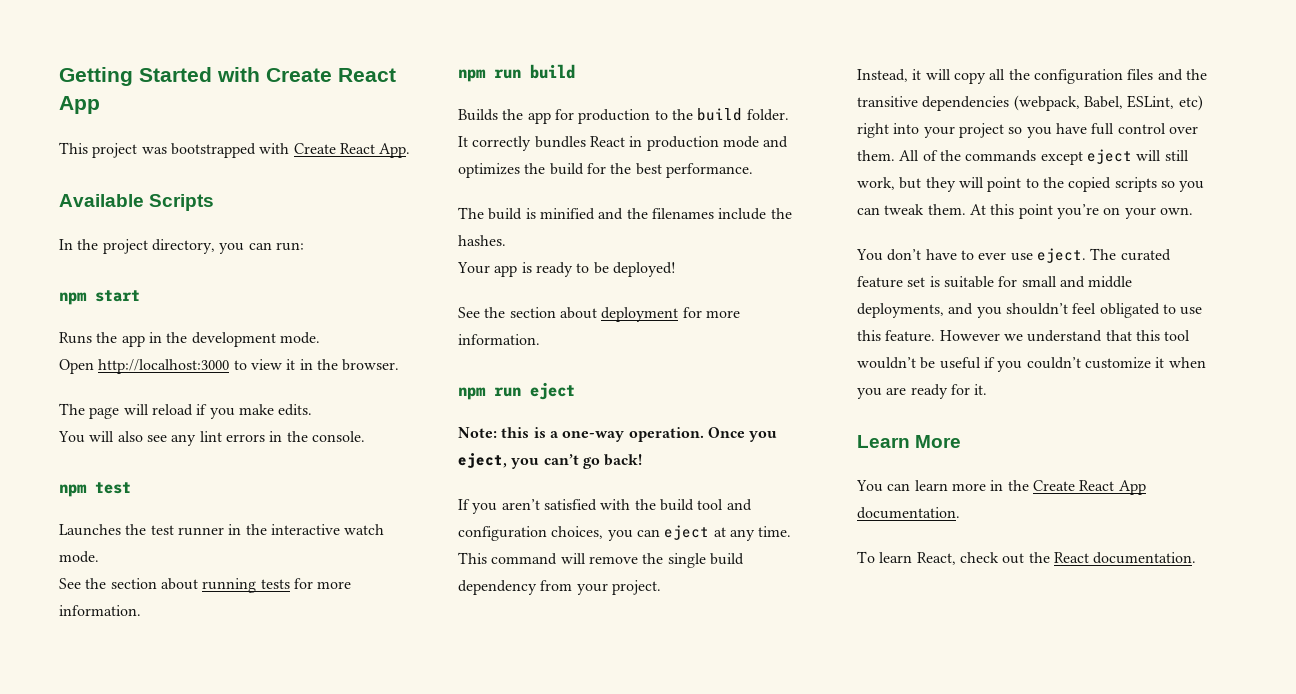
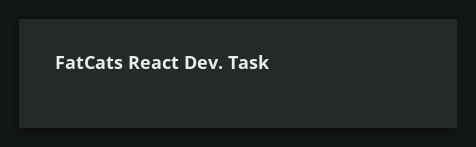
[59,67,396,86] [59,96,100,114] [59,142,411,158] [59,194,215,211] [59,239,304,254] [59,290,140,305] [59,332,320,347] [59,359,400,374] [59,403,313,419] [58,431,365,446] [59,482,131,497] [59,524,385,536] [59,551,99,563] [59,578,352,593] [59,605,141,616] [458,64,575,82] [458,108,789,124] [458,136,789,151] [458,163,753,178] [458,207,792,220] [458,235,506,246] [457,262,676,277] [458,307,740,322] [458,334,540,345] [458,382,575,400] [458,427,778,442] [458,453,643,469] [458,499,752,514] [458,525,792,541] [458,552,744,568] [458,580,661,595] [857,69,1207,84] [857,95,1203,111] [857,123,1198,138] [857,149,1189,165] [857,177,1205,192] [857,204,1193,219] [856,248,1171,263] [857,276,1133,288] [857,303,1203,318] [857,330,1191,342] [857,357,1206,372] [857,384,988,399] [857,435,962,448] [856,480,1146,495] [857,507,960,519] [857,551,1197,565] Getting Started with Create React App // This project was bootstrapped with Create React App. // Available Scripts // In the project directory, you can run: // npm start // Runs the app in the development mode. // Open http://localhost:3000 to view it in the browser. // The page will reload if you make edits. // You will also see any lint errors in the console. // npm test // Launches the test runner in the interactive watch mode. // See the section about running tests for more information. // npm run build // Builds the app for production to the build folder. // It correctly bundles React in production mode and optimizes the build for the best performance. // The build is minified and the filenames include the hashes. // Your app is ready to be deployed! // See the section about deployment for more information. // npm run eject // Note: this is a one-way operation. Once you eject, you can’t go back! // If you aren’t satisfied with the build tool and configuration choices, you can eject at any time. This command will remove the single build dependency from your project. // Instead, it will copy all the configuration files and the transitive dependencies (webpack, Babel, ESLint, etc) right into your project so you have full control over them. All of the commands except eject will still work, but they will point to the copied scripts so you can tweak them. At this point you’re on your own. // You don’t have to ever use eject. The curated feature set is suitable for small and middle deployments, and you shouldn’t feel obligated to use this feature. However we understand that this tool wouldn’t be useful if you couldn’t customize it when you are ready for it. // Learn More // You can learn more in the Create React App documentation. // To learn React, check out the React documentation. -> [55,55,270,69] FatCats React Dev. Task

